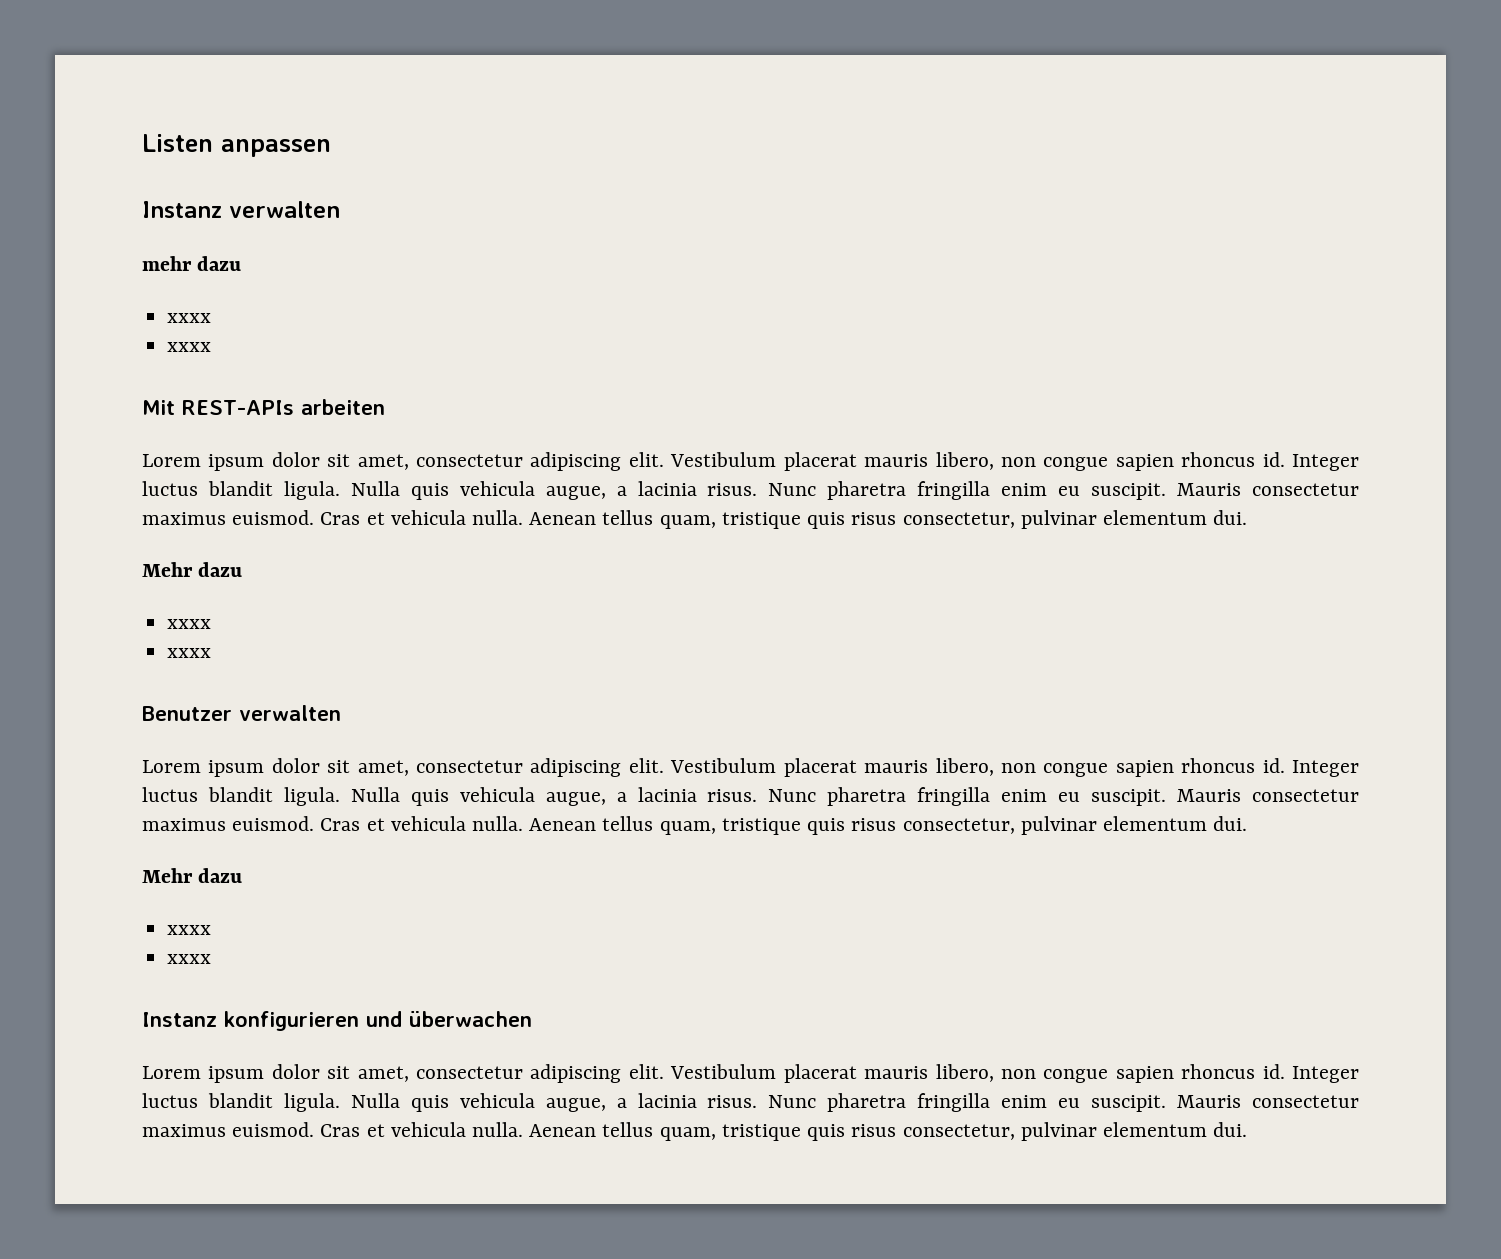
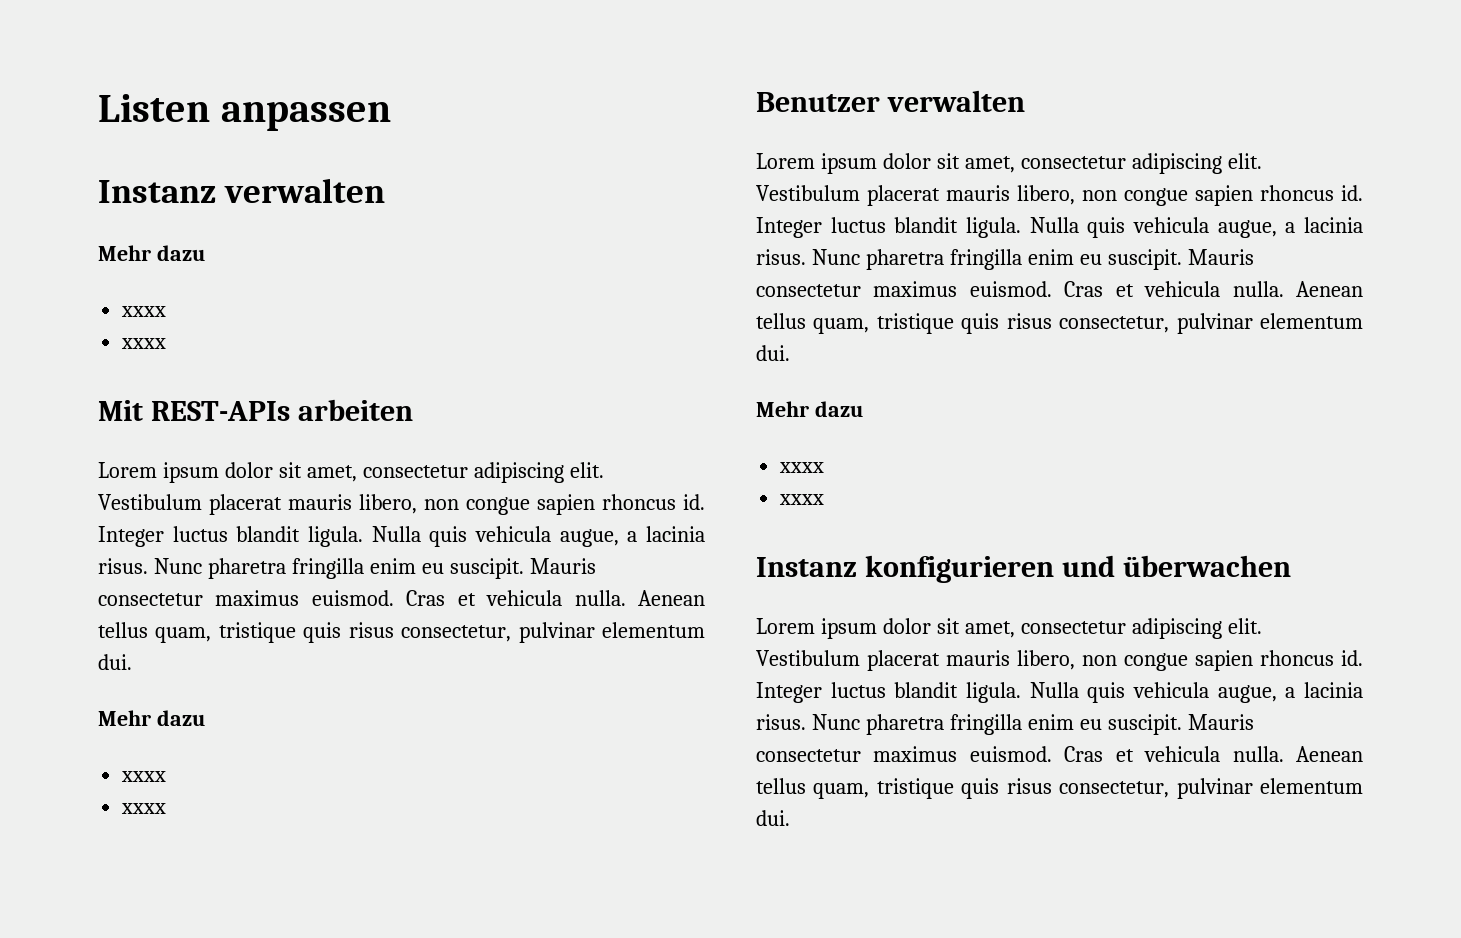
[142,256,192,271] mehr -> [98,245,151,261] Mehr

